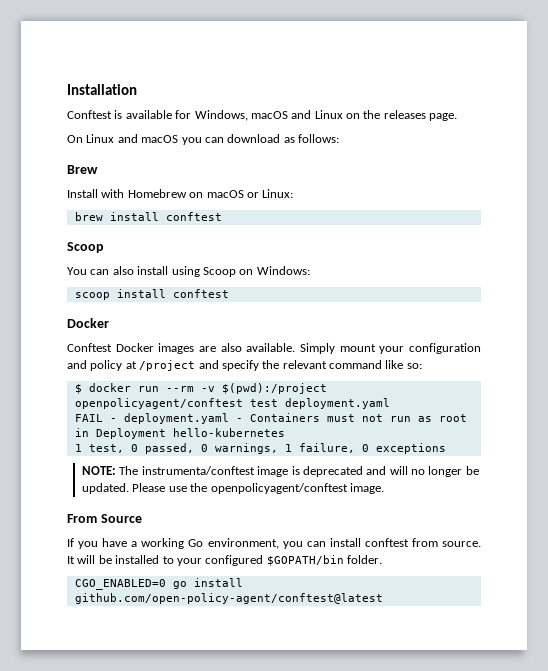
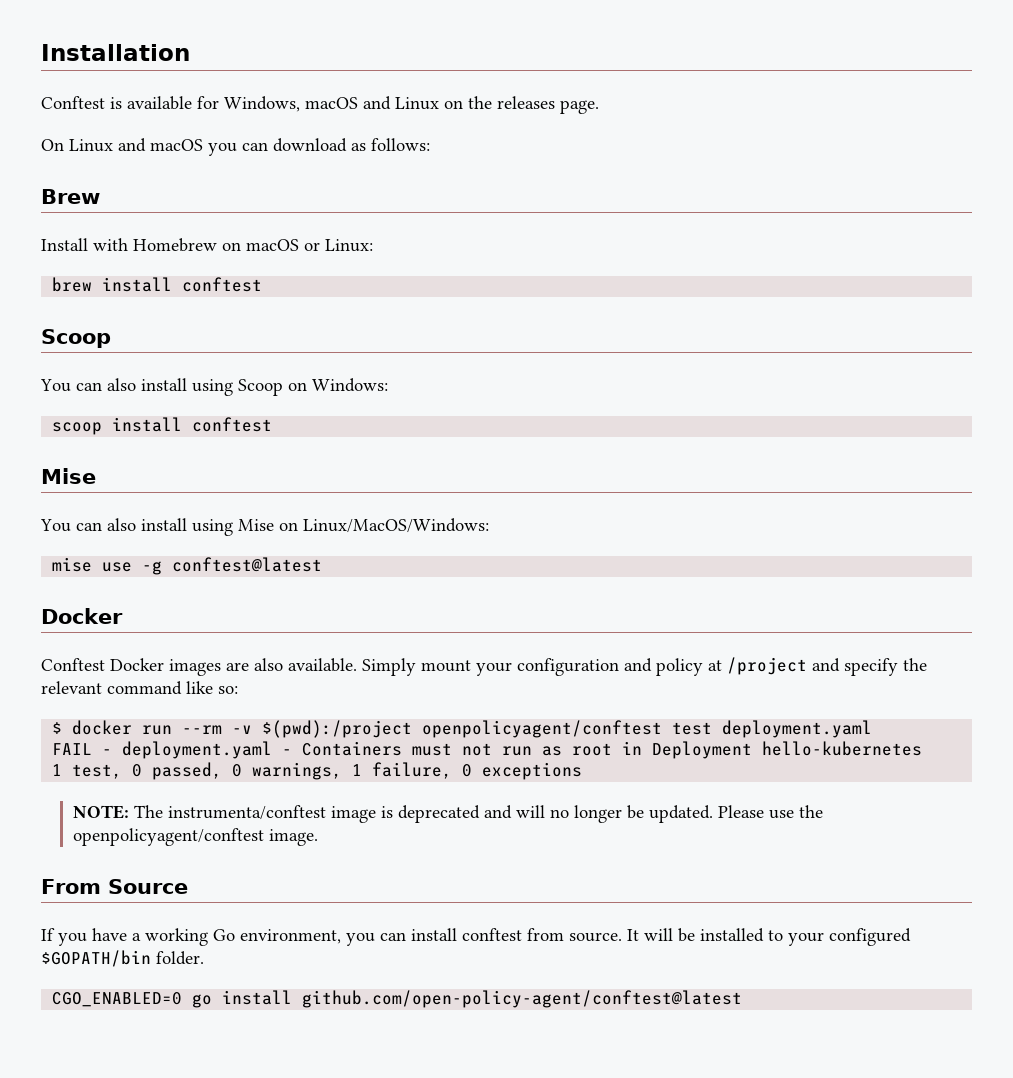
(229, 293) none -> [41,468,96,484] [40,518,489,536] [52,557,323,575] // Mise // You can also install using Mise on Linux/MacOS/Windows: // mise use -g conftest@latest

